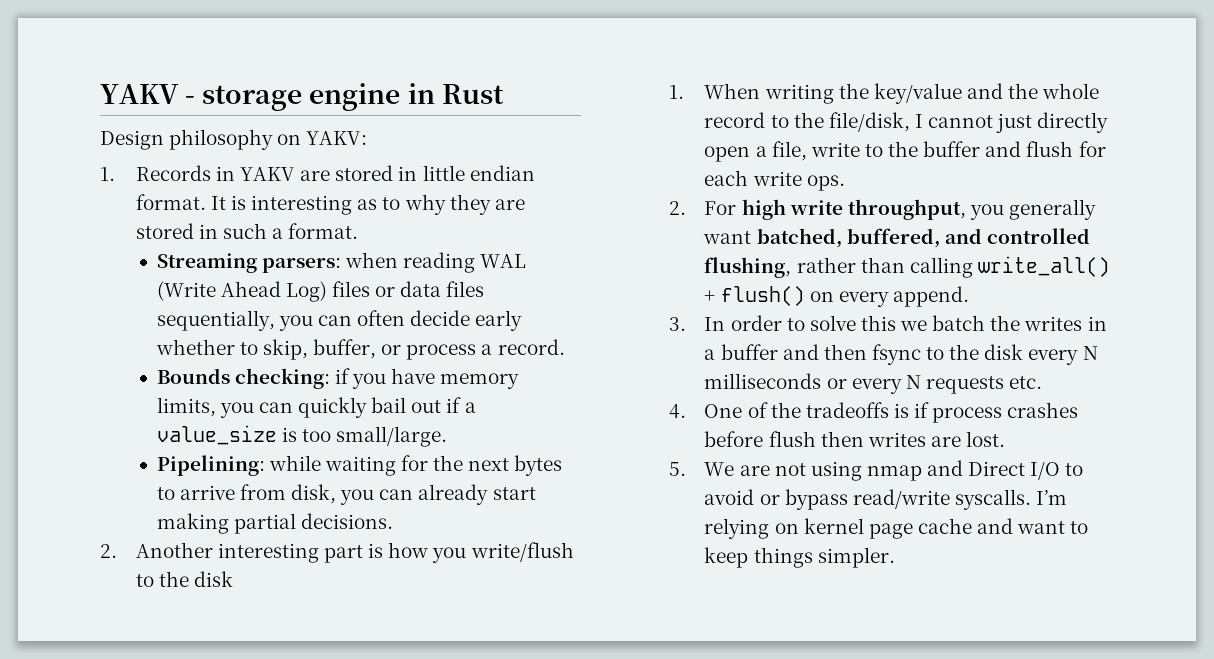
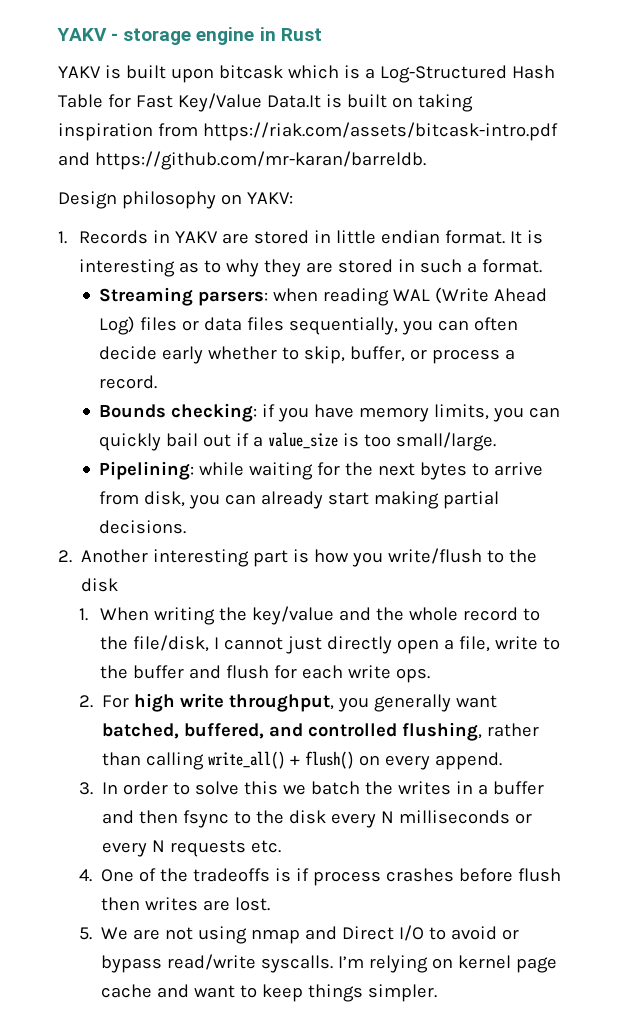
(504, 94) none -> [58,65,555,83] [58,93,473,112] [58,122,558,141] [58,151,426,170] // YAKV is built upon bitcask which is a Log-Structured Hash Table for Fast Key/Value Data.It is built on taking inspiration from https://riak.com/assets/bitcask-intro.pdf and https://github.com/mr-karan/barreldb.

